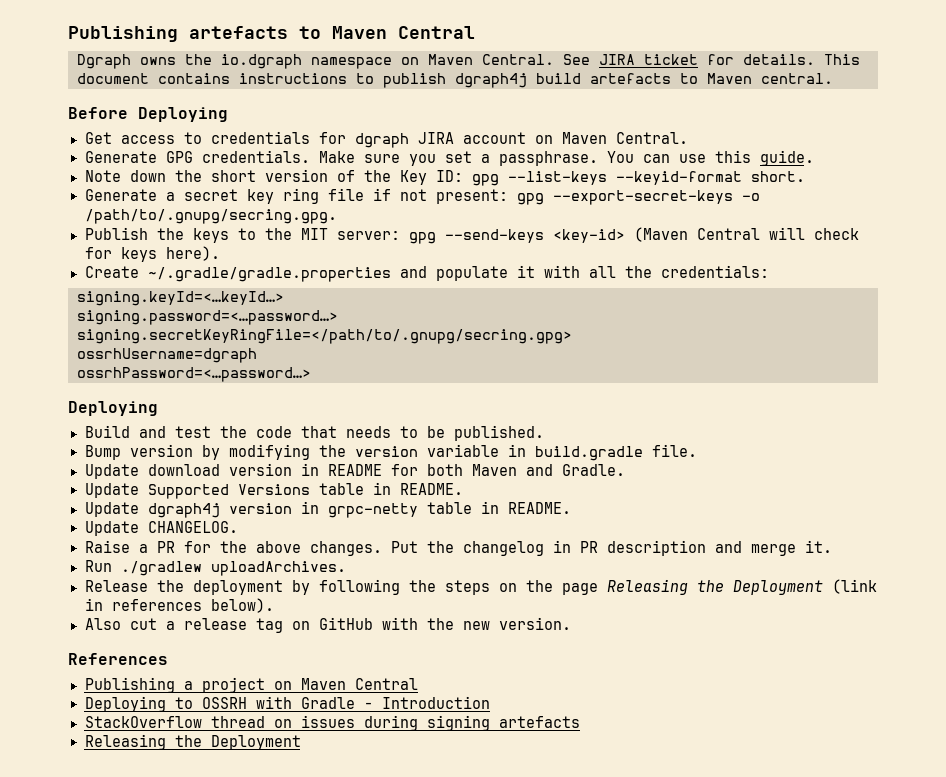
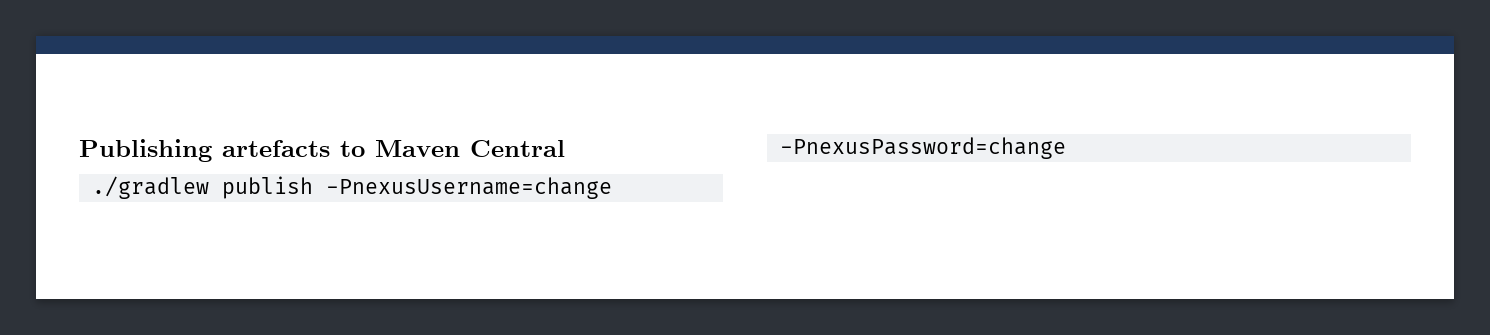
[77,54,860,69] [77,73,833,88] [68,107,228,122] [84,131,688,148] [84,150,814,166] [84,169,805,186] [84,188,760,205] [84,209,337,224] [84,227,859,244] [84,246,220,262] [84,265,769,282] [77,291,284,306] [77,310,338,325] [77,329,572,344] [77,348,257,363] [77,367,311,382] [68,401,158,416] [84,425,544,441] [84,444,697,461] [84,463,625,479] [84,482,463,499] [84,501,571,518] [84,521,238,536] [84,540,832,556] [84,560,346,576] [84,579,877,595] [84,598,274,613] [84,617,571,633] [68,653,168,665] [84,677,418,693] [84,696,490,712] [84,715,580,731] [84,734,301,750] Dgraph owns the io.dgraph namespace on Maven Central. See JIRA ticket for details. This document contains instructions to publish dgraph4j build artefacts to Maven central. // Before Deploying // Get access to credentials for dgraph JIRA account on Maven Central. // Generate GPG credentials. Make sure you set a passphrase. You can use this guide. // Note down the short version of the Key ID: gpg --list-keys --keyid-format short. // Generate a secret key ring file if not present: gpg --export-secret-keys -o /path/to/.gnupg/secring.gpg. // Publish the keys to the MIT server: gpg --send-keys <key-id> (Maven Central will check for keys here). // Create ~/.gradle/gradle.properties and populate it with all the credentials: // signing.keyId=<…keyId…> // signing.password=<…password…> // signing.secretKeyRingFile=</path/to/.gnupg/secring.gpg> // ossrhUsername=dgraph // ossrhPassword=<…password…> // Deploying // Build and test the code that needs to be published. // Bump version by modifying the version variable in build.gradle file. // Update download version in README for both Maven and Gradle. // Update Supported Versions table in README. // Update dgraph4j version in grpc-netty table in README. // Update CHANGELOG. // Raise a PR for the above changes. Put the changelog in PR description and merge it. // Run ./gradlew uploadArchives. // Release the deployment by following the steps on the page Releasing the Deployment (link in references below). // Also cut a release tag on GitHub with the new version. // References // Publishing a project on Maven Central // Deploying to OSSRH with Gradle - Introduction // StackOverflow thread on issues during signing artefacts // Releasing the Deployment -> [91,176,612,199] [779,137,1066,159] ./gradlew publish -PnexusUsername=change -PnexusPassword=change

